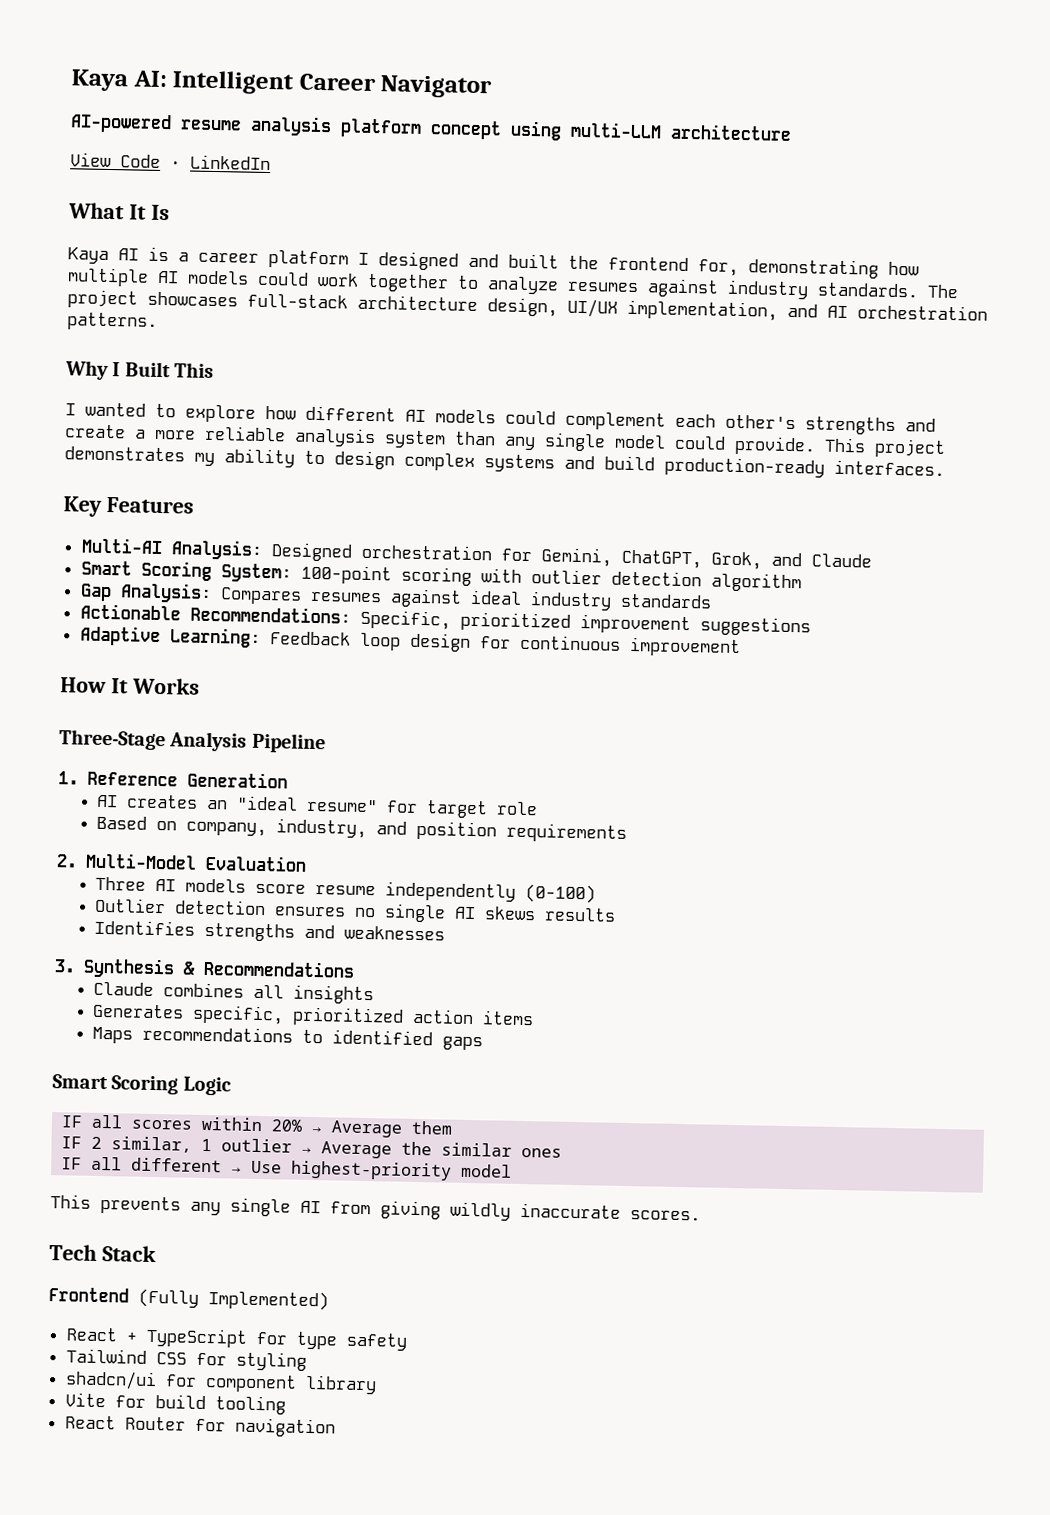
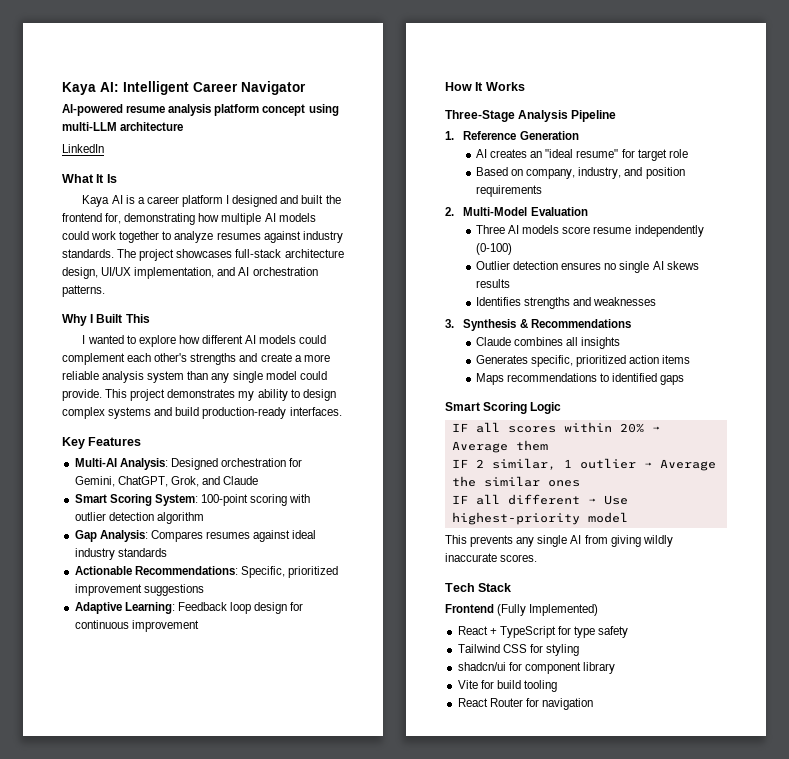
[70,152,181,169] View Code • -> (184, 126) none

